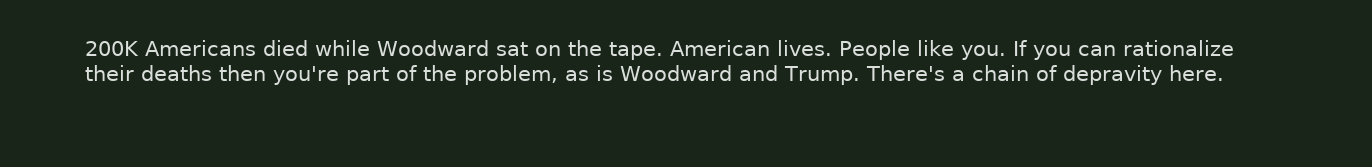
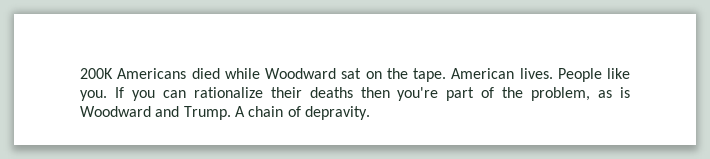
[865,65,1224,85] There's a chain of depravity here. -> [234,106,370,120] A chain of depravity.

